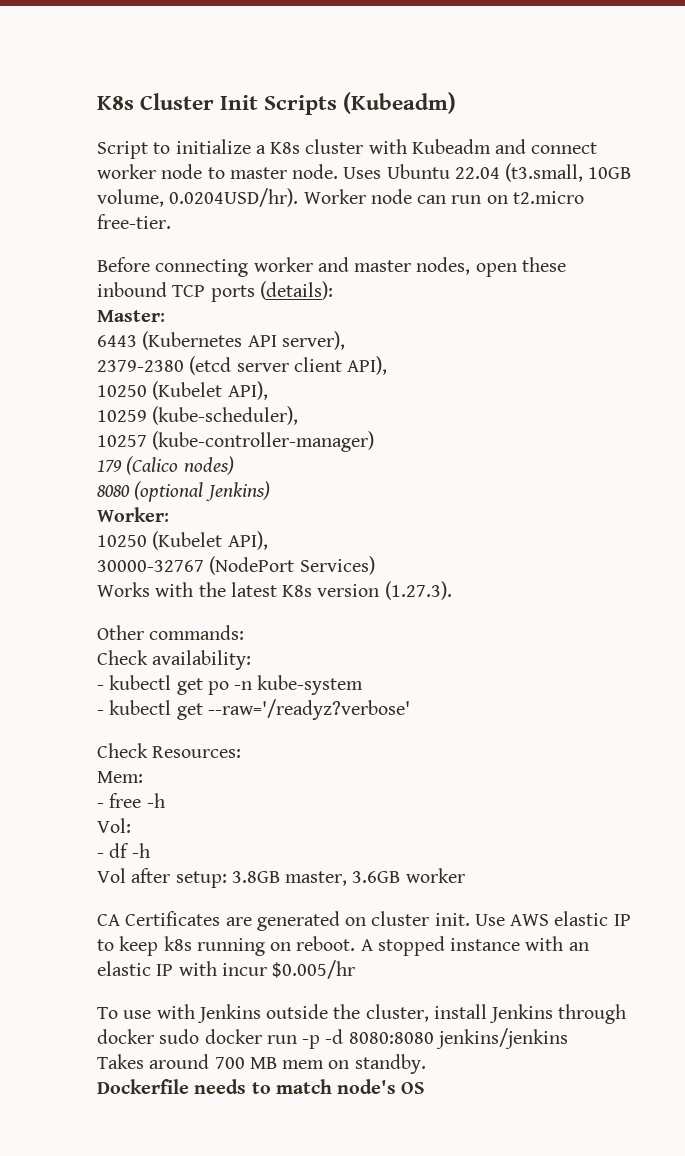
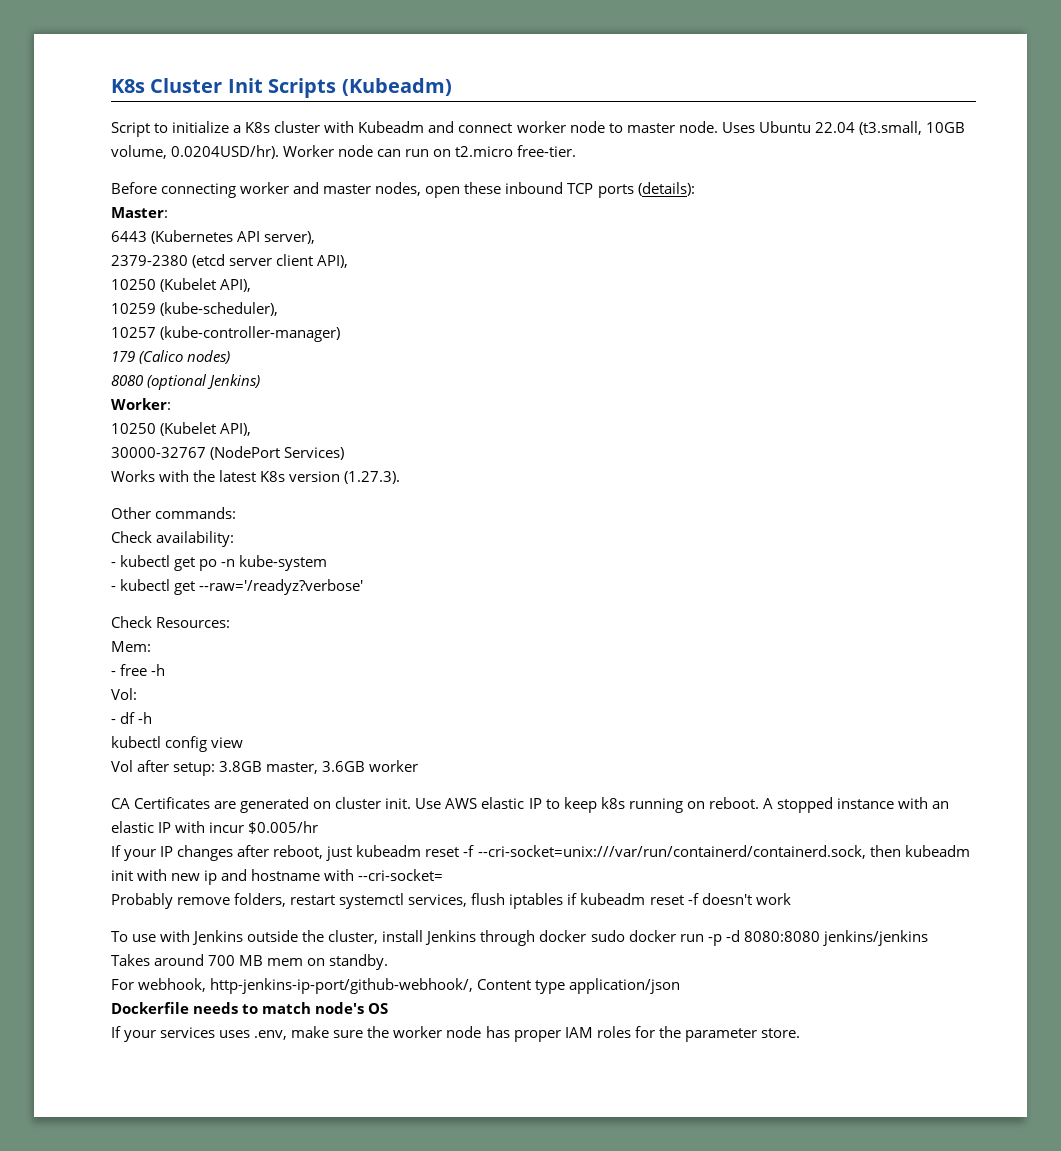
(150, 850) none -> [111,736,244,752] // kubectl config view
(356, 969) none -> [111,845,970,861] [111,869,444,885] [111,893,791,909] // If your IP changes after reboot, just kubeadm reset -f --cri-socket=unix:///var/run/containerd/containerd.sock, then kubeadm init with new ip and hostname with --cri-socket= // Probably remove folders, restart systemctl services, flush iptables if kubeadm reset -f doesn't work
(426, 1064) none -> [111,978,681,994] // For webhook, http-jenkins-ip-port/github-webhook/, Content type application/json
(426, 1088) none -> [111,1026,800,1042] // If your services uses .env, make sure the worker node has proper IAM roles for the parameter store.

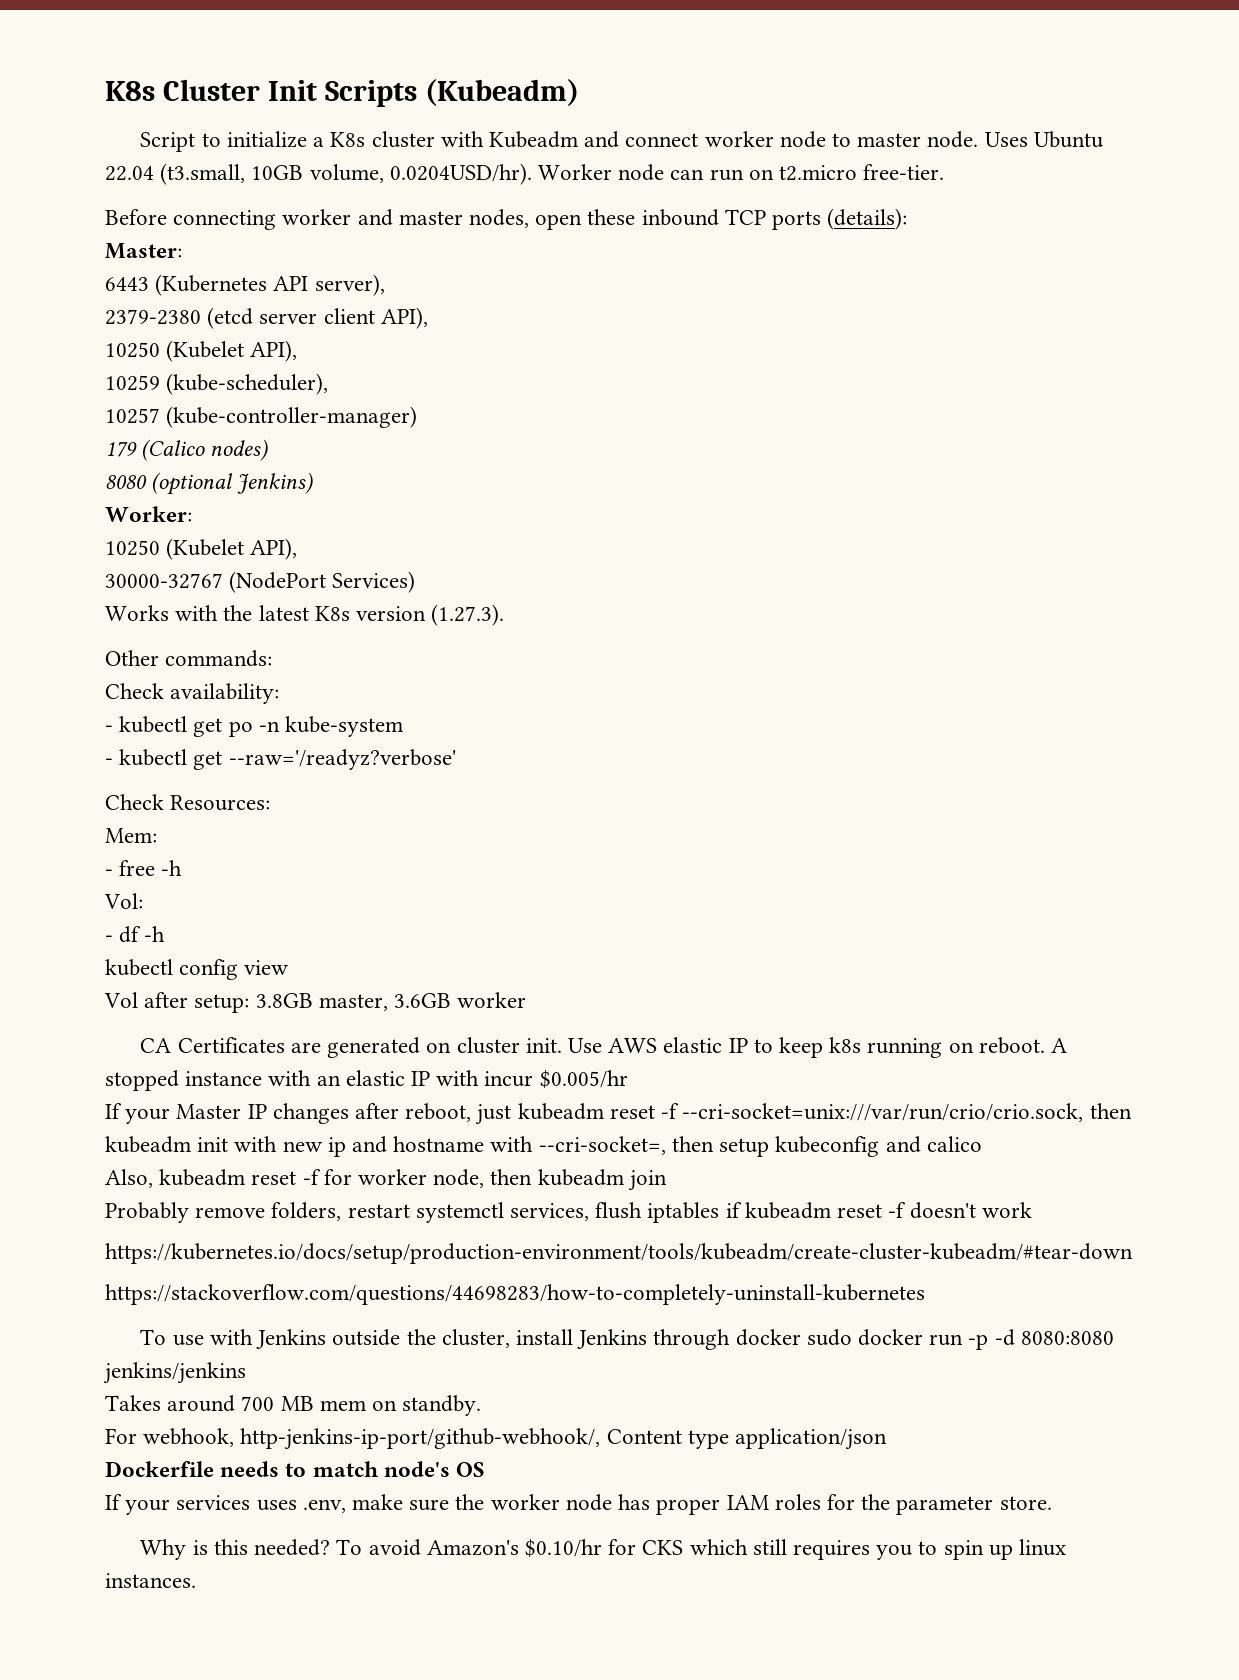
(157, 855) none -> [176,1104,242,1119] Master
[477,845,866,859] --cri-socket=unix:///var/run/containerd/containerd.sock, -> [682,1103,1084,1122] --cri-socket=unix:///var/run/crio/crio.sock,
[358,869,444,881] --cri-socket= -> [538,1136,982,1157] [105,1169,667,1191] --cri-socket=, then setup kubeconfig and calico // Also, kubeadm reset -f for worker node, then kubeadm join
(791, 899) none -> [105,1243,1133,1264] [105,1284,925,1305] // https://kubernetes.io/docs/setup/production-environment/tools/kubeadm/create-cluster-kubeadm/#tear-down // https://stackoverflow.com/questions/44698283/how-to-completely-uninstall-kubernetes
(800, 1033) none -> [140,1539,1067,1560] [105,1573,196,1588] // Why is this needed? To avoid Amazon's $0.10/hr for CKS which still requires you to spin up linux instances.

